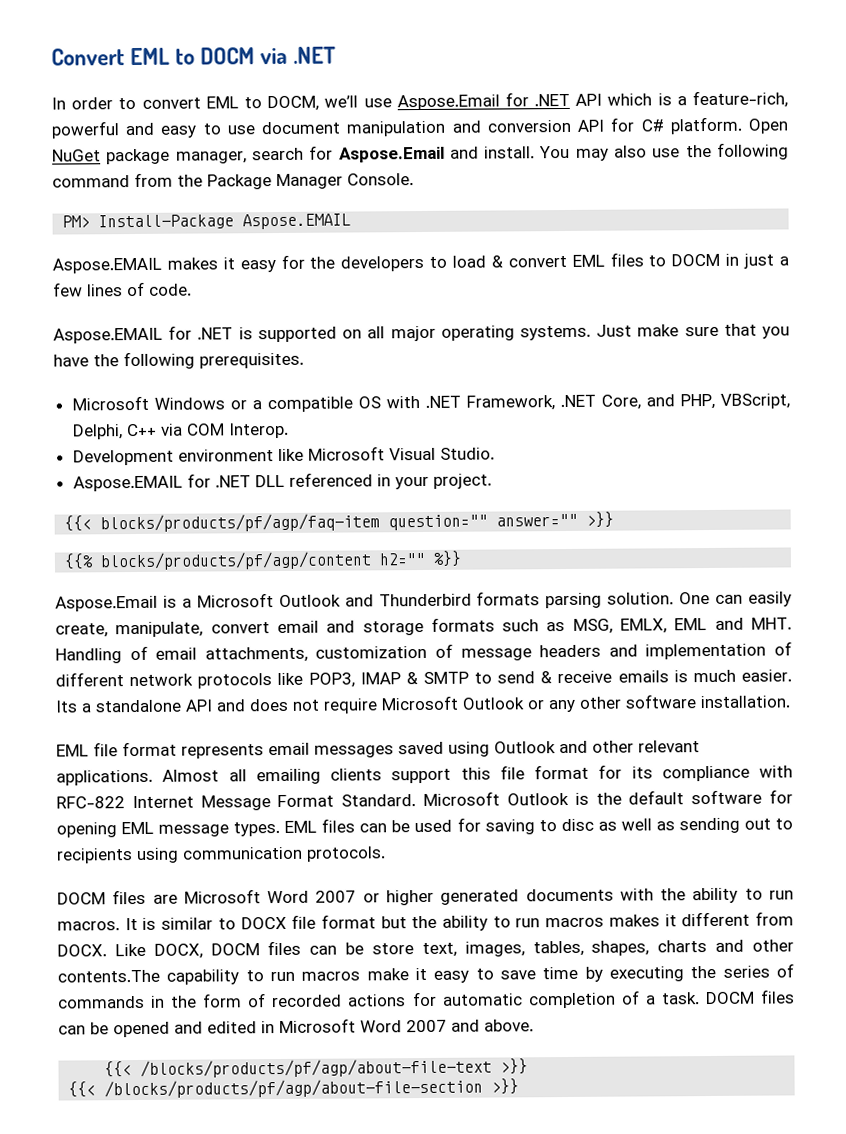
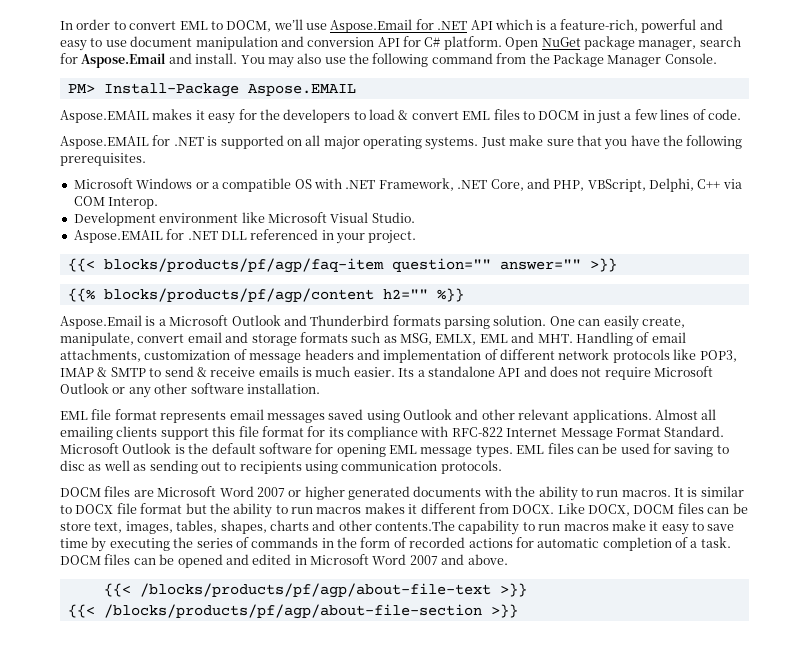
[51,46,337,66] Convert EML to DOCM via .NET // -> (60, 25) none

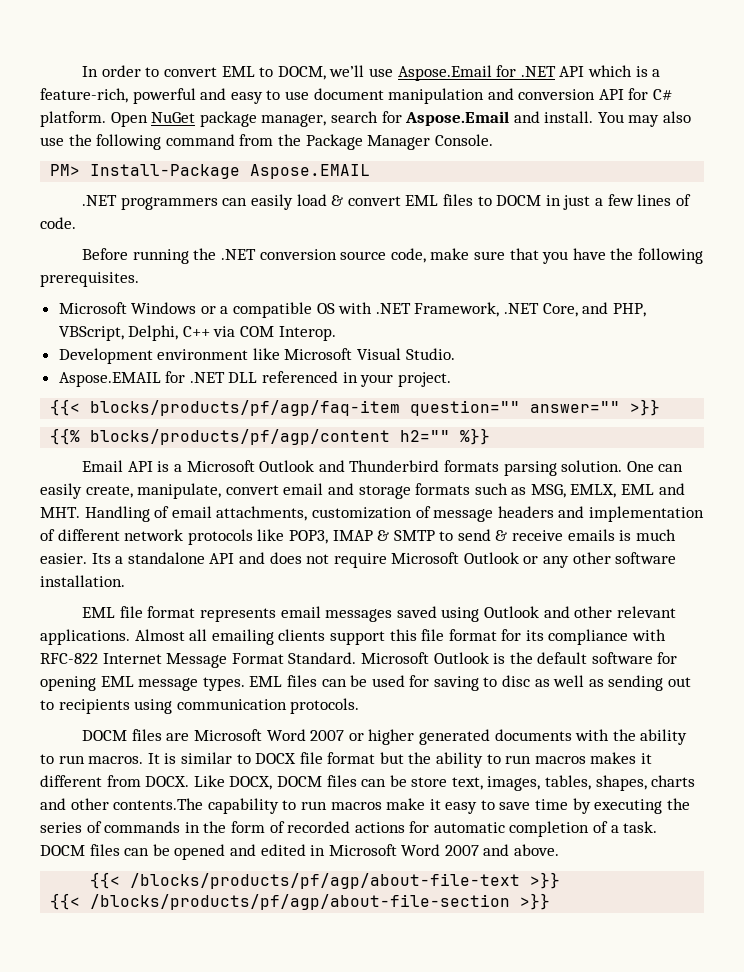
[60,109,366,124] Aspose.EMAIL makes it easy for the developers to -> [82,194,294,210] .NET programmers can easily
[60,135,506,150] Aspose.EMAIL for .NET is supported on all major operating systems. Just -> [82,248,426,264] Before running the .NET conversion source code,
[60,315,142,329] Aspose.Email -> [82,460,153,472] Email API

